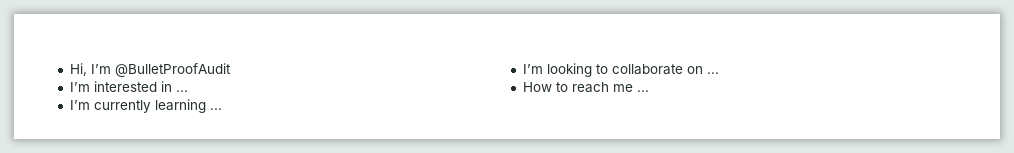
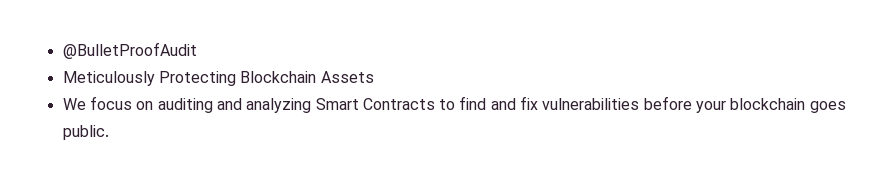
[69,63,111,76] Hi, I’m -> (62, 50) none
[69,81,188,92] [69,99,222,113] [522,63,719,77] [522,82,649,93] I’m interested in ... // I’m currently learning ... // I’m looking to collaborate on ... // How to reach me ... -> [62,71,374,86] [62,96,846,113] [62,125,109,140] Meticulously Protecting Blockchain Assets // We focus on auditing and analyzing Smart Contracts to find and fix vulnerabilities before your blockchain goes public.

